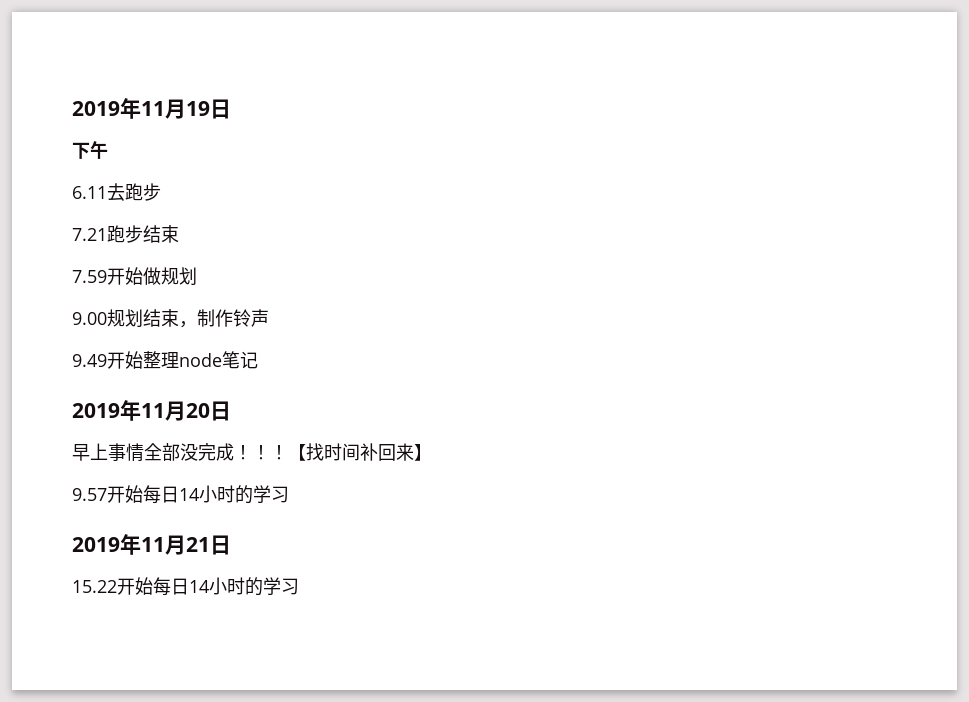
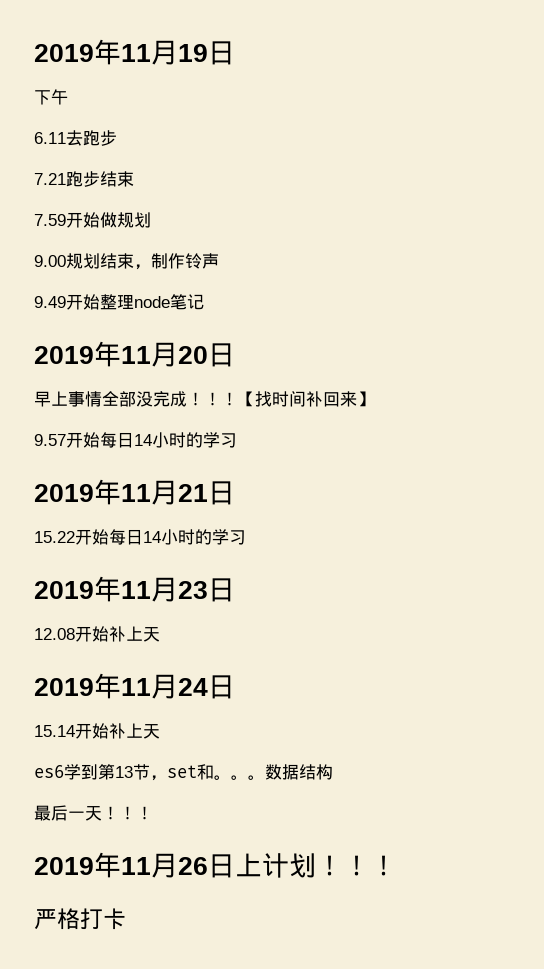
(299, 586) none -> [34,576,235,602] [34,626,160,642] [34,673,235,699] [34,723,160,739] [34,764,333,781] [34,805,153,821] [34,852,397,878] [34,908,126,930] // 2019年11月23日 // 12.08开始补上天 // 2019年11月24日 // 15.14开始补上天 // es6学到第13节，set和。。。数据结构 // 最后一天！！！ // 2019年11月26日上计划！！！ // 严格打卡

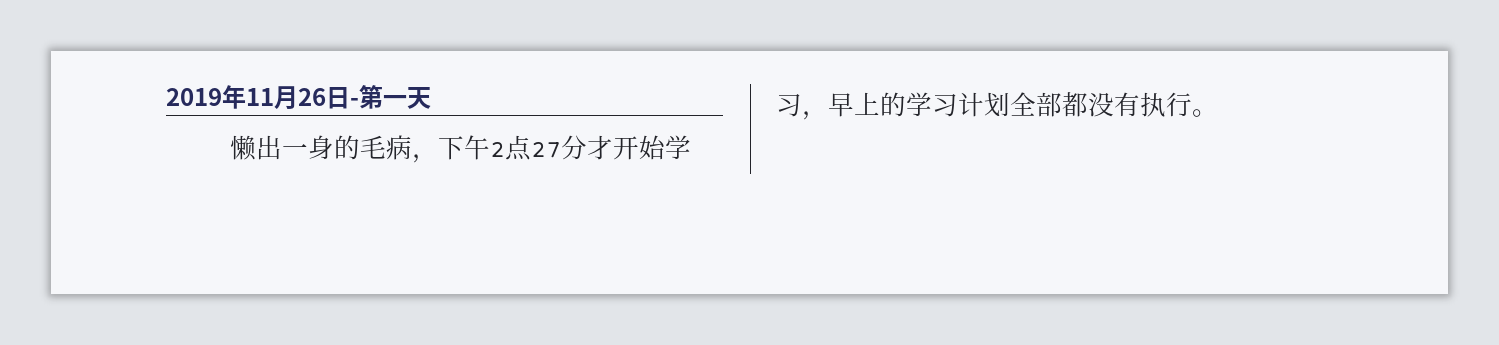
[34,39,235,65] [34,89,68,105] [34,130,117,146] [34,171,134,187] [34,212,151,228] [34,253,219,270] [34,294,204,310] [34,341,235,367] [34,391,374,407] [34,432,237,448] [34,479,235,505] [34,529,246,545] [34,576,235,602] [34,626,160,642] [34,673,235,699] [34,723,160,739] [34,764,333,781] [34,805,153,821] [34,852,397,878] [34,908,126,930] 2019年11月19日 // 下午 // 6.11去跑步 // 7.21跑步结束 // 7.59开始做规划 // 9.00规划结束，制作铃声 // 9.49开始整理node笔记 // 2019年11月20日 // 早上事情全部没完成！！！【找时间补回来】 // 9.57开始每日14小时的学习 // 2019年11月21日 // 15.22开始每日14小时的学习 // 2019年11月23日 // 12.08开始补上天 // 2019年11月24日 // 15.14开始补上天 // es6学到第13节，set和。。。数据结构 // 最后一天！！！ // 2019年11月26日上计划！！！ // 严格打卡 -> [166,85,431,110] [229,135,691,163] [776,92,1218,120] 2019年11月26日-第一天 // 懒出一身的毛病，下午2点27分才开始学习，早上的学习计划全部都没有执行。

